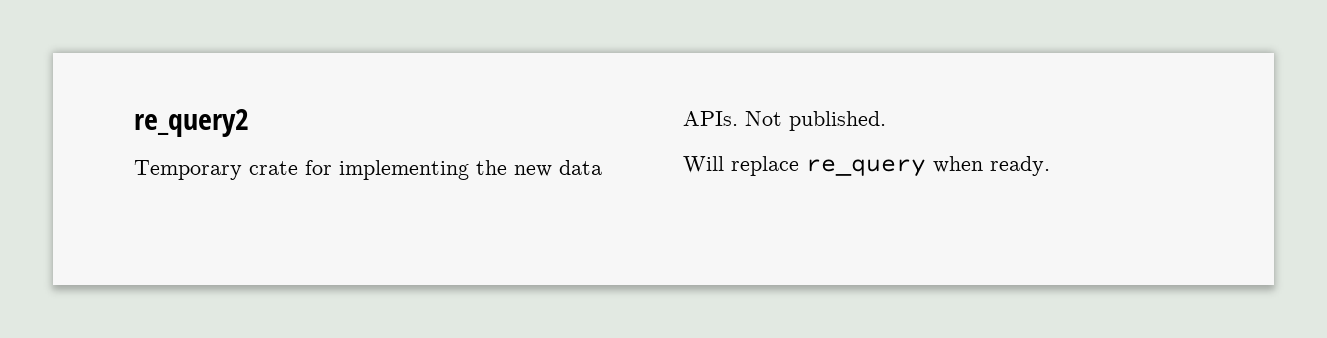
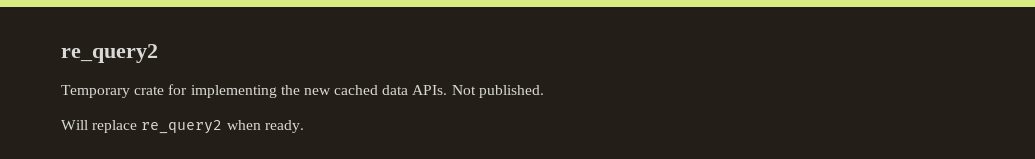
(552, 171) none -> [334,85,379,95] cached
[806,159,926,177] re_query -> [141,120,223,134] re_query2

